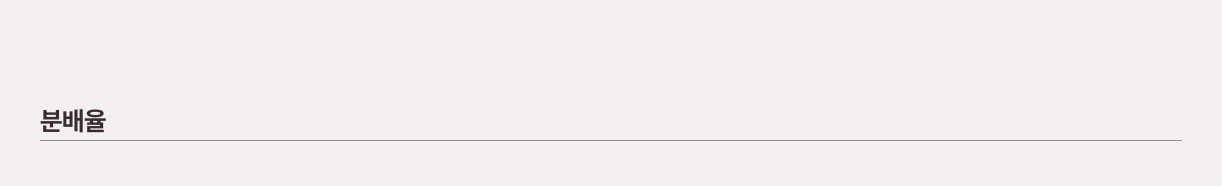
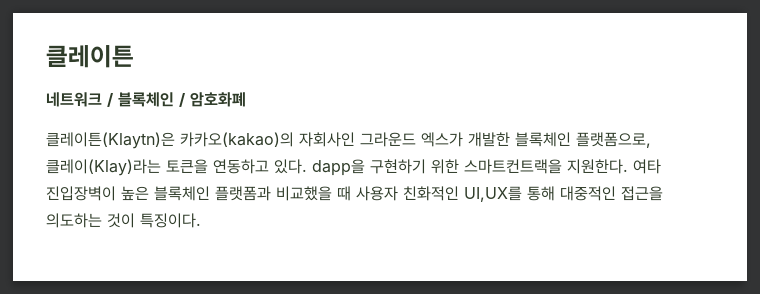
[40,109,106,133] 분배율 -> [46,45,134,68] [46,92,246,107] [46,132,651,149] [46,159,661,176] [46,186,663,202] [46,213,201,228] 클레이튼 // 네트워크 / 블록체인 / 암호화폐 // 클레이튼(Klaytn)은 카카오(kakao)의 자회사인 그라운드 엑스가 개발한 블록체인 플랫폼으로, 클레이(Klay)라는 토큰을 연동하고 있다. dapp을 구현하기 위한 스마트컨트랙을 지원한다. 여타 진입장벽이 높은 블록체인 플랫폼과 비교했을 때 사용자 친화적인 UI,UX를 통해 대중적인 접근을 의도하는 것이 특징이다.

